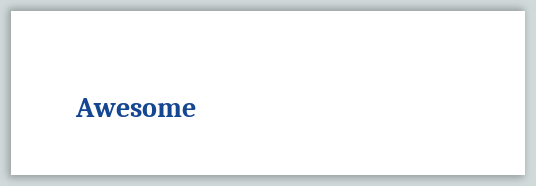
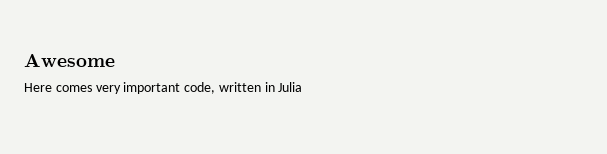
(196, 107) none -> [24,82,303,94] // Here comes very important code, written in Julia

